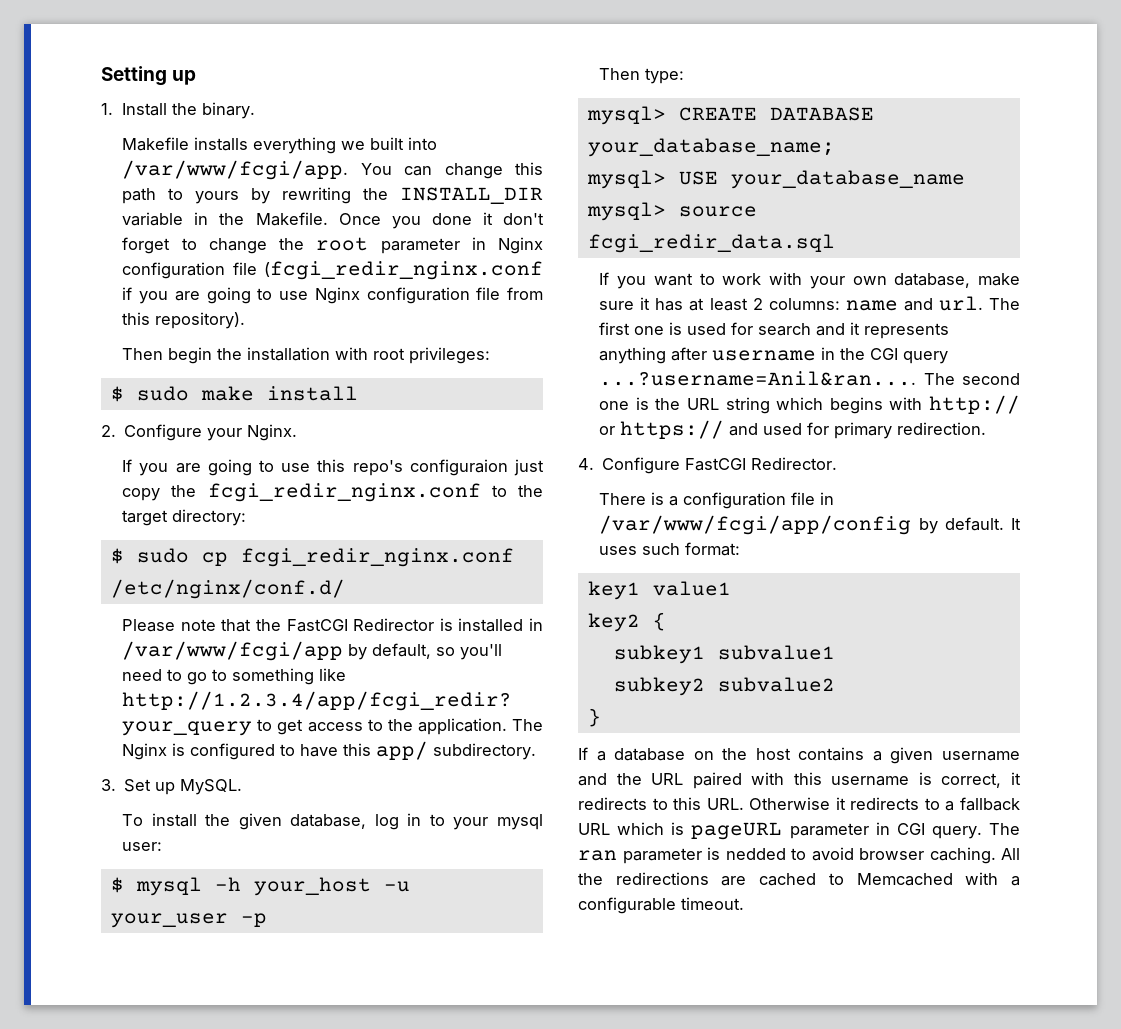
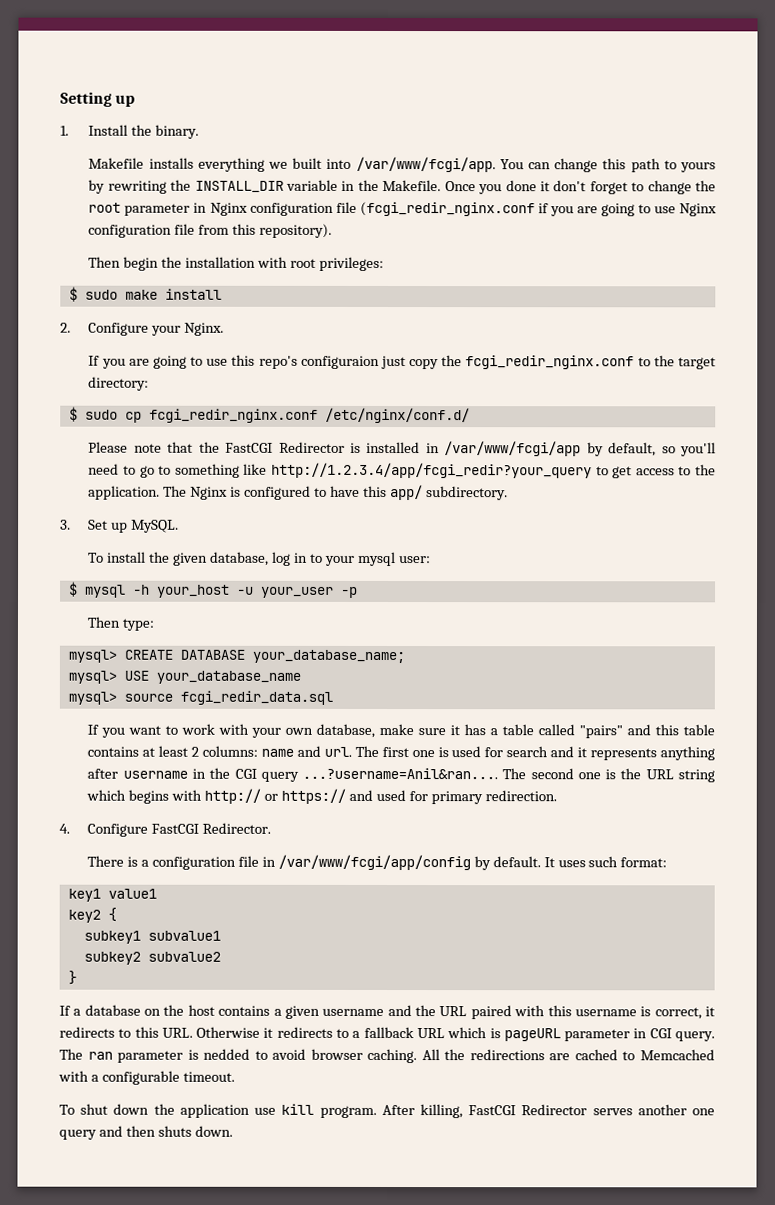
(684, 304) none -> [490,724,715,739] [87,746,140,757] a table called "pairs" and this table contains
(744, 903) none -> [59,1103,715,1119] [59,1125,233,1140] // To shut down the application use kill program. After killing, FastCGI Redirector serves another one query and then shuts down.

